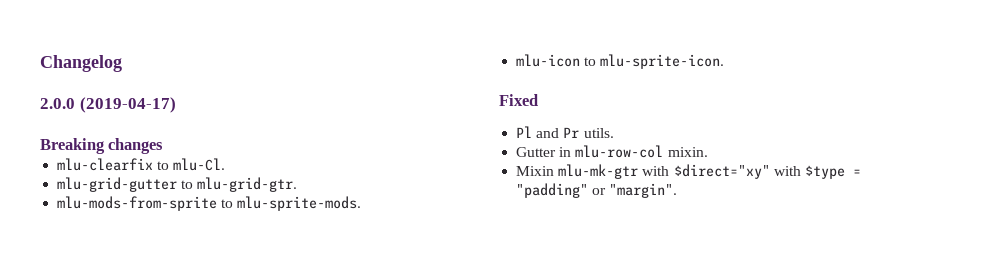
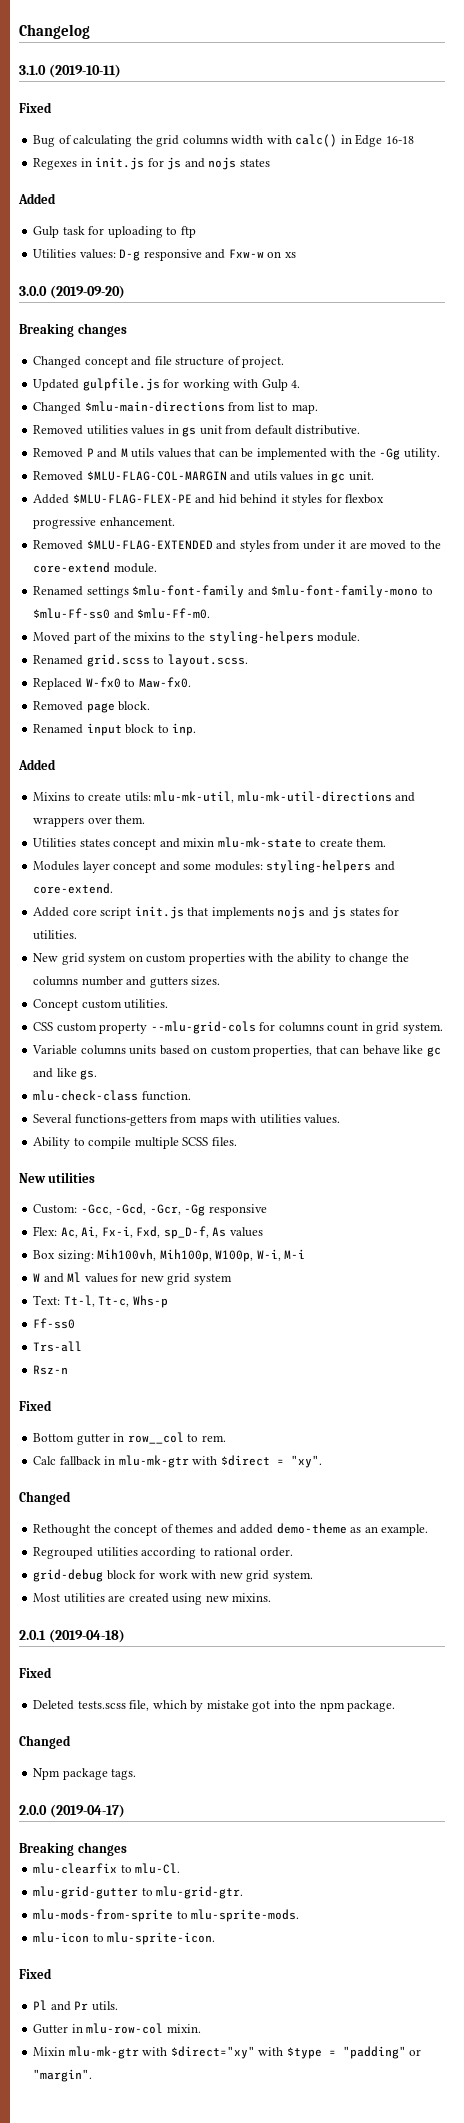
(122, 63) none -> [19,64,121,78] [19,102,52,113] [33,134,414,147] [33,157,270,170] [18,193,56,204] [33,226,196,238] [33,249,296,261] [19,285,125,299] [19,323,127,337] [33,356,285,368] [33,378,301,391] [33,401,318,414] [33,425,361,437] [33,448,440,460] [33,471,374,483] [33,494,385,506] [33,517,175,529] [33,540,442,552] [33,562,157,573] [33,585,433,598] [33,608,211,619] [33,631,361,644] [33,654,248,667] [33,677,191,690] [33,701,151,713] [33,723,197,736] [18,759,56,770] [33,791,416,803] [33,815,146,827] [33,837,387,850] [33,860,395,873] [33,883,114,894] [33,906,400,919] [33,930,78,940] [33,953,409,965] [33,976,221,988] [33,999,169,1011] [33,1021,443,1034] [32,1045,441,1057] [33,1068,98,1080] [33,1090,191,1101] [33,1114,341,1126] [33,1137,237,1149] [19,1172,96,1183] [33,1203,267,1216] [33,1226,263,1239] [33,1249,306,1262] [33,1272,232,1285] [33,1295,168,1308] [33,1318,76,1329] [33,1341,83,1352] [33,1365,69,1375] [19,1400,52,1411] [33,1432,226,1445] [33,1455,322,1468] [19,1491,71,1505] [33,1523,429,1536] [33,1547,293,1559] [33,1569,313,1582] [33,1593,272,1605] [19,1629,125,1643] [19,1667,52,1678] [33,1700,396,1712] [19,1735,71,1749] [33,1768,137,1780] // 3.1.0 (2019-10-11) // Fixed // Bug of calculating the grid columns width with calc() in Edge 16-18 // Regexes in init.js for js and nojs states // Added // Gulp task for uploading to ftp // Utilities values: D-g responsive and Fxw-w on xs // 3.0.0 (2019-09-20) // Breaking changes // Changed concept and file structure of project. // Updated gulpfile.js for working with Gulp 4. // Changed $mlu-main-directions from list to map. // Removed utilities values in gs unit from default distributive. // Removed P and M utils values that can be implemented with the -Gg utility. // Removed $MLU-FLAG-COL-MARGIN and utils values in gc unit. // Added $MLU-FLAG-FLEX-PE and hid behind it styles for flexbox progressive enhancement. // Removed $MLU-FLAG-EXTENDED and styles from under it are moved to the core-extend module. // Renamed settings $mlu-font-family and $mlu-font-family-mono to $mlu-Ff-ss0 and $mlu-Ff-m0. // Moved part of the mixins to the styling-helpers module. // Renamed grid.scss to layout.scss. // Replaced W-fx0 to Maw-fx0. // Removed page block. // Renamed input block to inp. // Added // Mixins to create utils: mlu-mk-util, mlu-mk-util-directions and wrappers over them. // Utilities states concept and mixin mlu-mk-state to create them. // Modules layer concept and some modules: styling-helpers and core-extend. // Added core script init.js that implements nojs and js states for utilities. // New grid system on custom properties with the ability to change the columns number and gutters sizes. // Concept custom utilities. // CSS custom property --mlu-grid-cols for columns count in grid system. // Variable columns units based on custom properties, that can behave like gc and like gs. // mlu-check-class function. // Several functions-getters from maps with utilities values. // Ability to compile multiple SCSS files. // New utilities // Custom: -Gcc, -Gcd, -Gcr, -Gg responsive // Flex: Ac, Ai, Fx-i, Fxd, sp_D-f, As values // Box sizing: Mih100vh, Mih100p, W100p, W-i, M-i // W and Ml values for new grid system // Text: Tt-l, Tt-c, Whs-p // Ff-ss0 // Trs-all // Rsz-n // Fixed // Bottom gutter in row__col to rem. // Calc fallback in mlu-mk-gtr with $direct = "xy". // Changed // Rethought the concept of themes and added demo-theme as an example. // Regrouped utilities according to rational order. // grid-debug block for work with new grid system. // Most utilities are created using new mixins. // 2.0.1 (2019-04-18) // Fixed // Deleted tests.scss file, which by mistake got into the npm package. // Changed // Npm package tags.

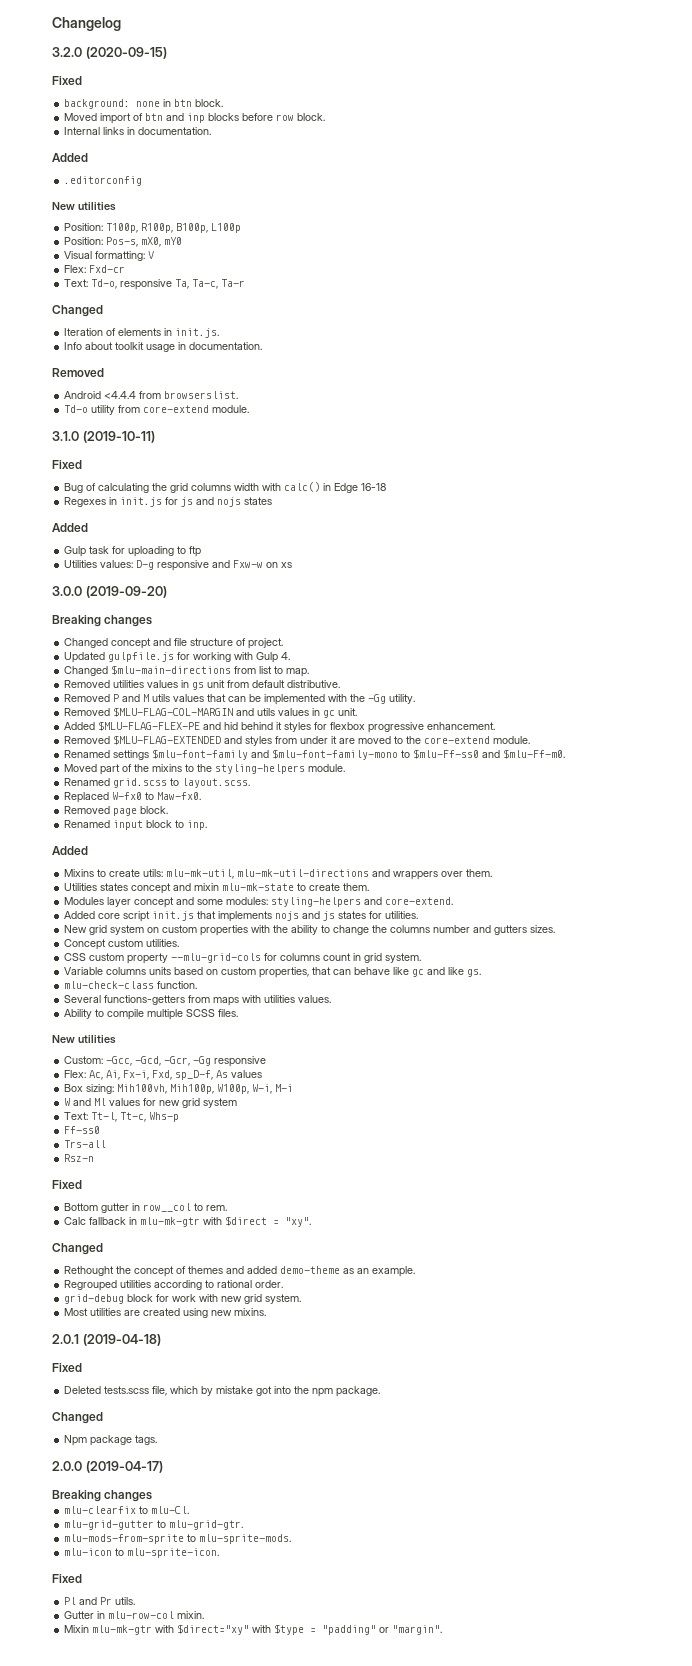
(90, 31) none -> [52,47,167,59] [52,76,82,85] [64,99,224,109] [64,113,326,124] [64,127,212,135] [52,153,88,162] [64,176,143,186] [52,202,116,211] [64,223,242,233] [64,237,183,247] [64,251,155,261] [64,265,126,273] [64,279,246,290] [52,305,103,317] [64,328,220,338] [64,342,263,352] [52,368,104,377] [64,391,239,399] [64,405,250,415] // 3.2.0 (2020-09-15) // Fixed // background: none in btn block. // Moved import of btn and inp blocks before row block. // Internal links in documentation. // Added // .editorconfig // New utilities // Position: T100p, R100p, B100p, L100p // Position: Pos-s, mX0, mY0 // Visual formatting: V // Flex: Fxd-cr // Text: Td-o, responsive Ta, Ta-c, Ta-r // Changed // Iteration of elements in init.js. // Info about toolkit usage in documentation. // Removed // Android <4.4.4 from browserslist. // Td-o utility from core-extend module.

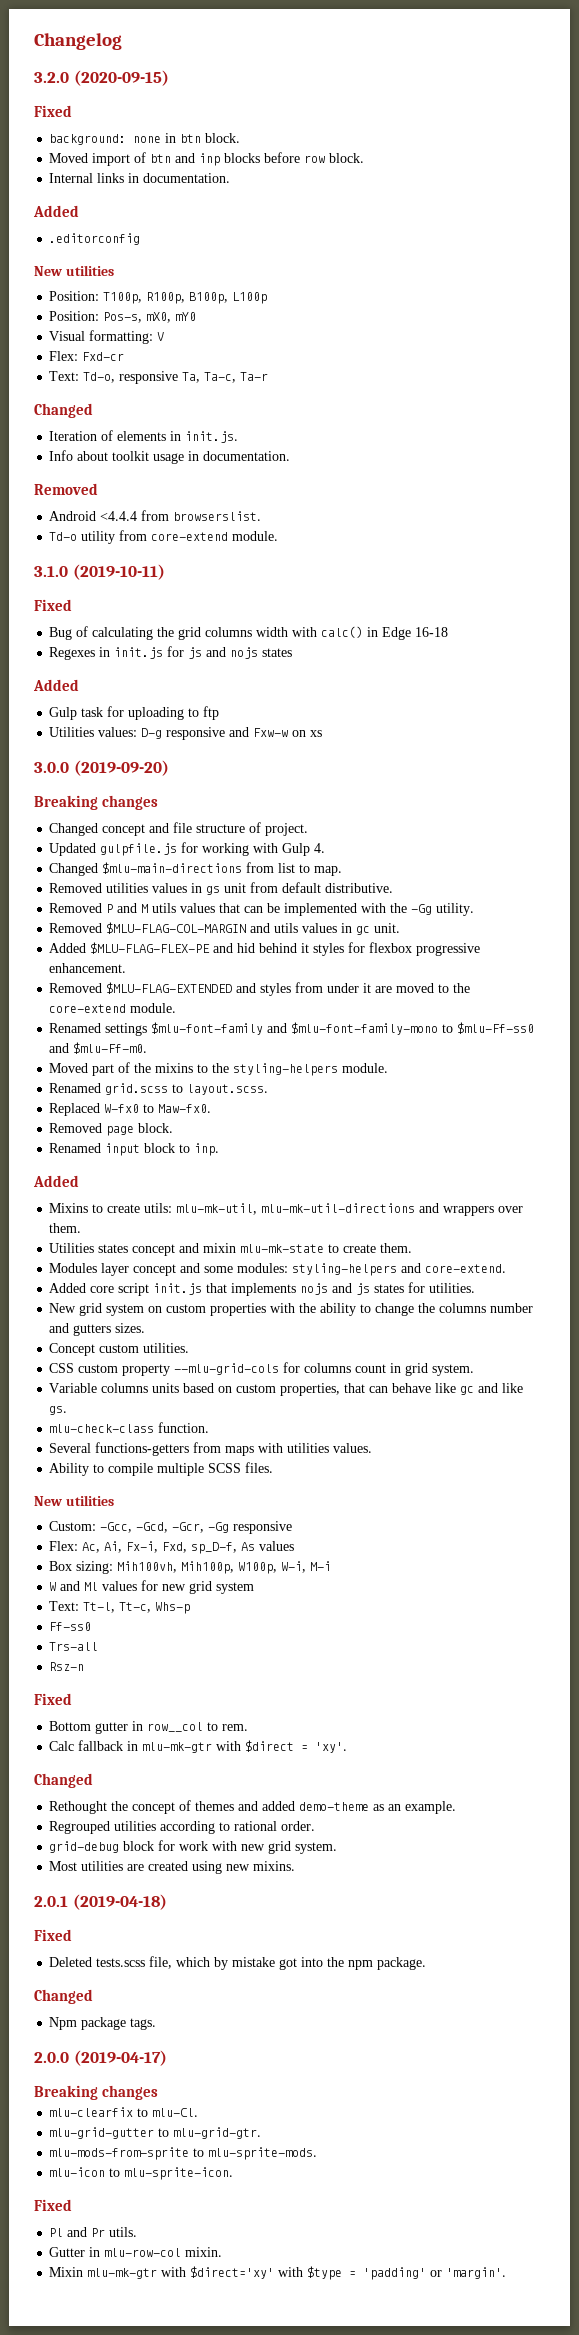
[285,1217,312,1227] "xy". -> [315,1742,348,1753] 'xy'.
[177,1624,250,1635] $direct="xy" -> [190,2266,275,2279] $direct='xy'
[322,1625,443,1635] "padding" or "margin". -> [363,2267,507,2280] 'padding' or 'margin'.

